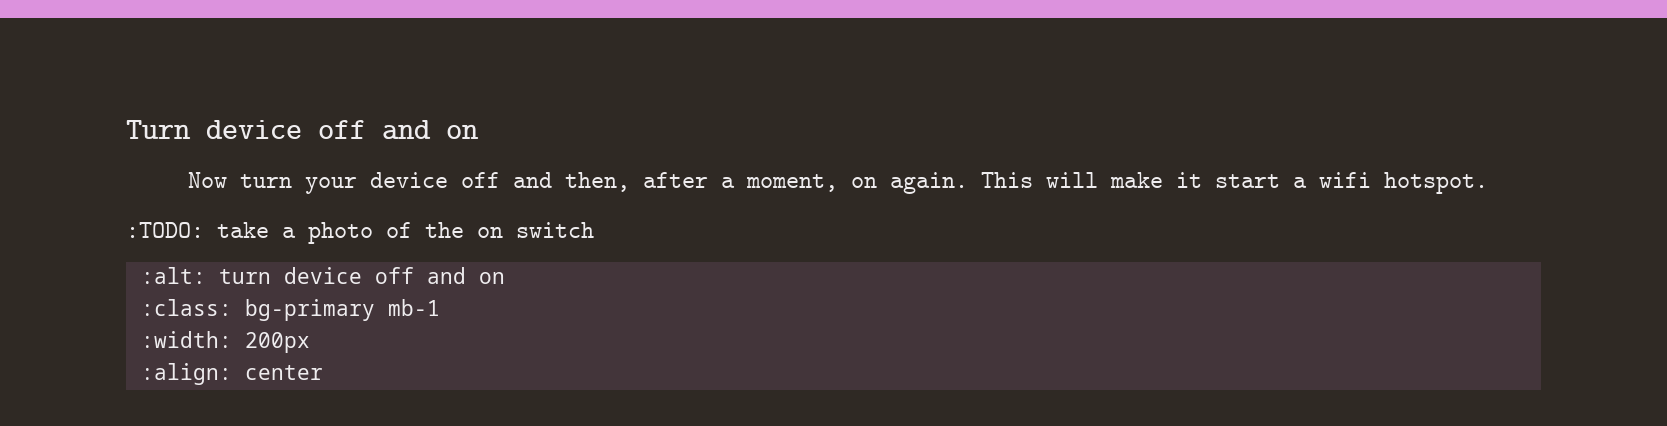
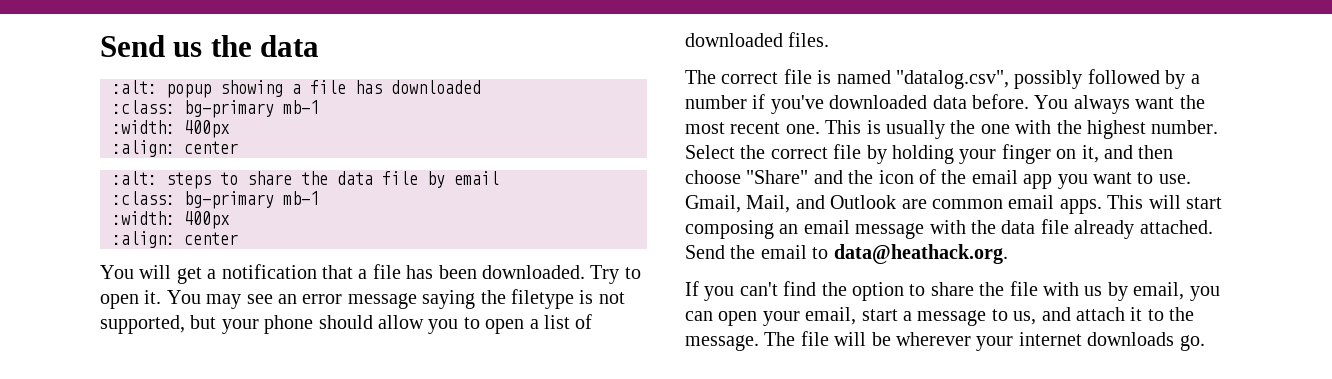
[126,120,479,140] [187,172,1488,194] [126,222,594,244] [140,267,505,284] [140,299,440,321] [140,331,310,353] [140,363,323,385] Turn device off and on // Now turn your device off and then, after a moment, on again. This will make it start a wifi hotspot. // :TODO: take a photo of the on switch // :alt: turn device off and on // :class: bg-primary mb-1 // :width: 200px // :align: center -> [100,35,320,57] [112,80,481,98] [112,100,319,118] [112,120,230,138] [112,140,238,157] [112,171,499,189] [112,191,319,209] [112,211,230,229] [112,231,238,248] [100,264,641,284] [100,289,625,309] [100,314,593,334] [685,32,830,47] [685,69,1200,89] [685,94,1205,114] [685,120,1219,139] [685,144,1174,164] [685,169,1191,189] [685,195,1222,214] [685,219,1213,239] [685,244,1008,264] [685,281,1220,301] [685,307,1195,326] [685,331,1205,351] Send us the data // :alt: popup showing a file has downloaded // :class: bg-primary mb-1 // :width: 400px // :align: center // :alt: steps to share the data file by email // :class: bg-primary mb-1 // :width: 400px // :align: center // You will get a notification that a file has been downloaded. Try to open it. You may see an error message saying the filetype is not supported, but your phone should allow you to open a list of downloaded files. // The correct file is named "datalog.csv", possibly followed by a number if you've downloaded data before. You always want the most recent one. This is usually the one with the highest number. Select the correct file by holding your finger on it, and then choose "Share" and the icon of the email app you want to use. Gmail, Mail, and Outlook are common email apps. This will start composing an email message with the data file already attached. Send the email to data@heathack.org. // If you can't find the option to share the file with us by email, you can open your email, start a message to us, and attach it to the message. The file will be wherever your internet downloads go.

